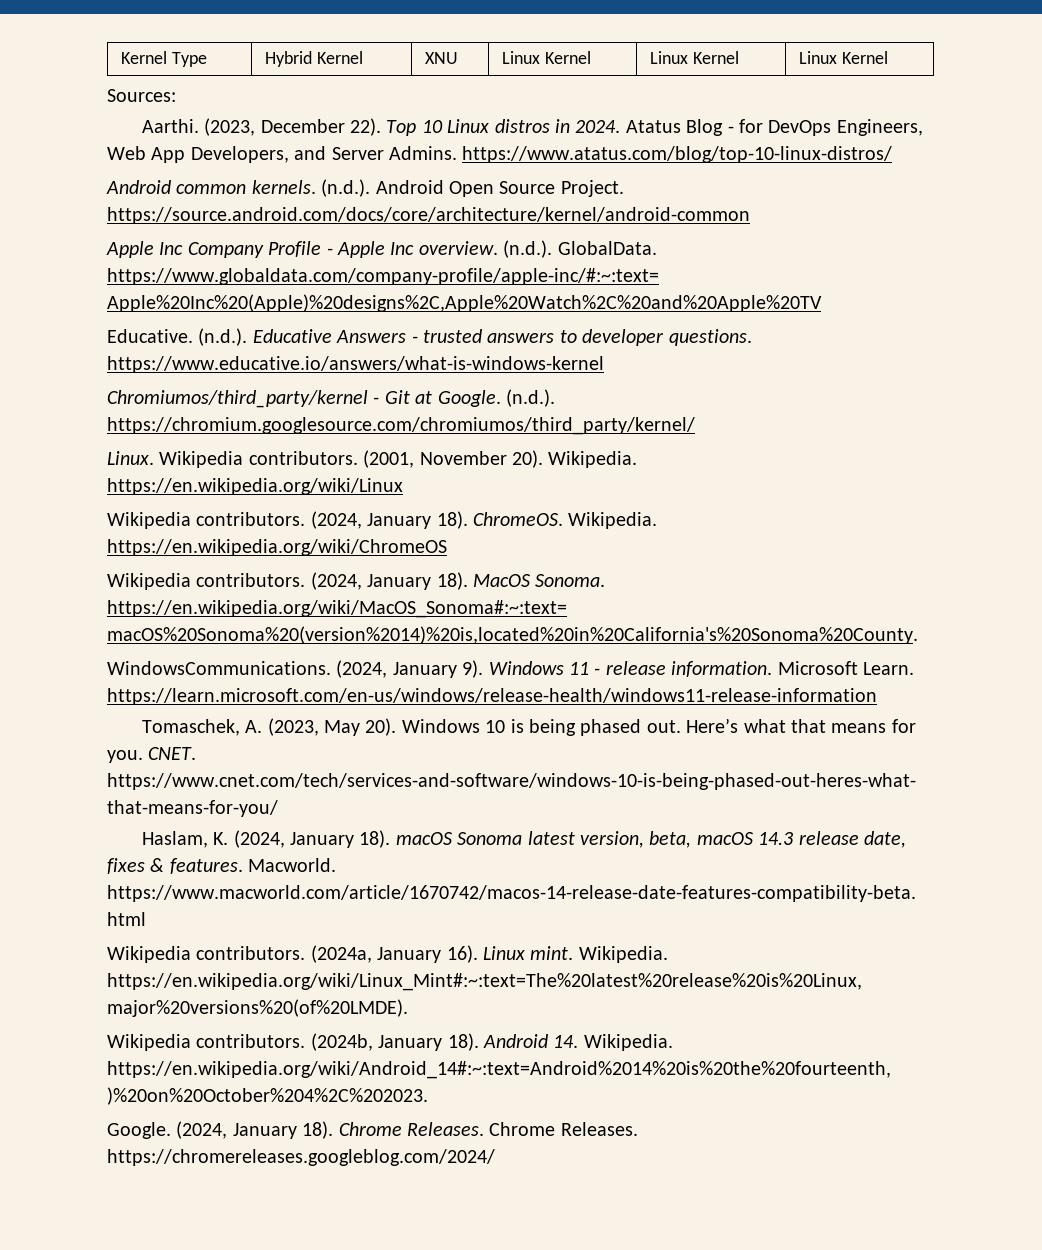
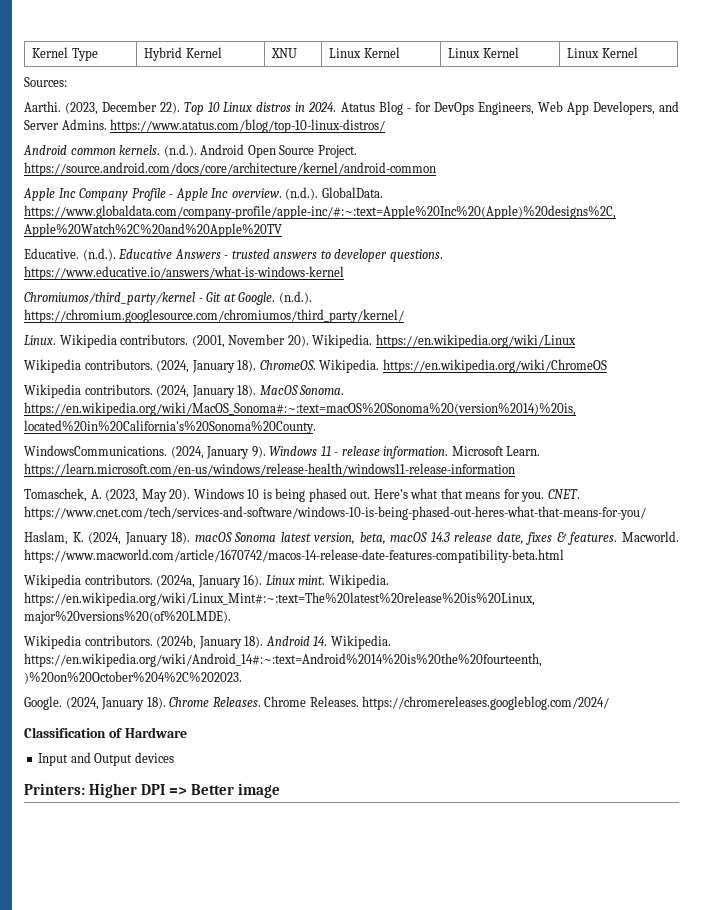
(495, 1157) none -> [24,727,187,738] [38,752,174,766] [24,783,281,798] // Classification of Hardware // Input and Output devices // Printers: Higher DPI => Better image

